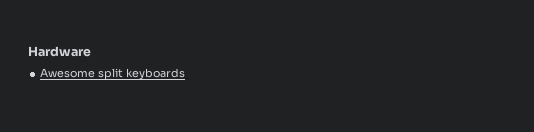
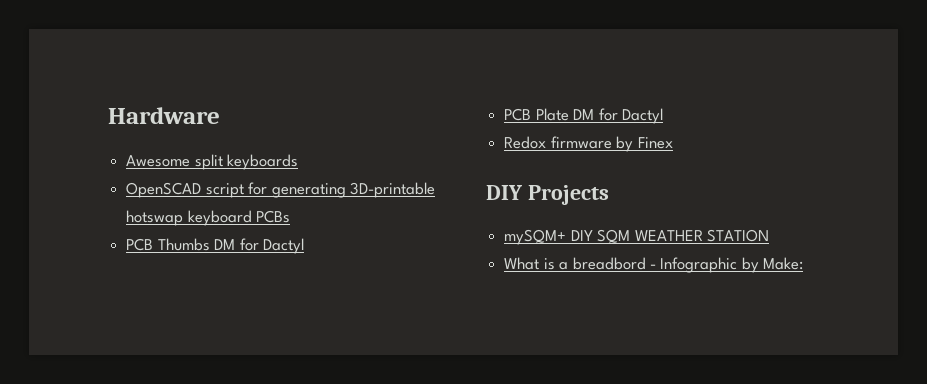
(186, 74) none -> [126,182,435,198] [126,210,291,226] [126,238,304,254] [504,108,663,124] [504,136,673,152] [486,185,609,205] [504,229,769,245] [504,257,804,273] // OpenSCAD script for generating 3D-printable hotswap keyboard PCBs // PCB Thumbs DM for Dactyl // PCB Plate DM for Dactyl // Redox firmware by Finex // DIY Projects // mySQM+ DIY SQM WEATHER STATION // What is a breadbord - Infographic by Make:

